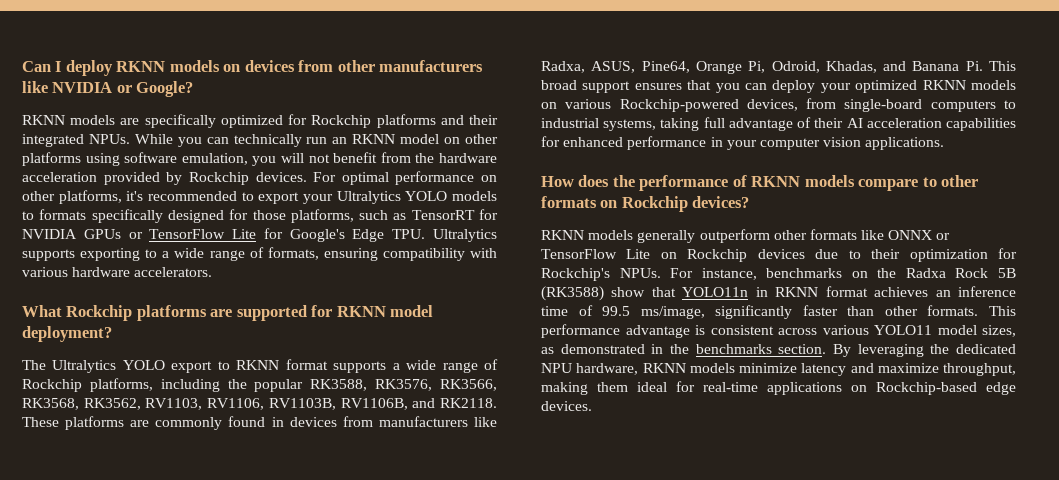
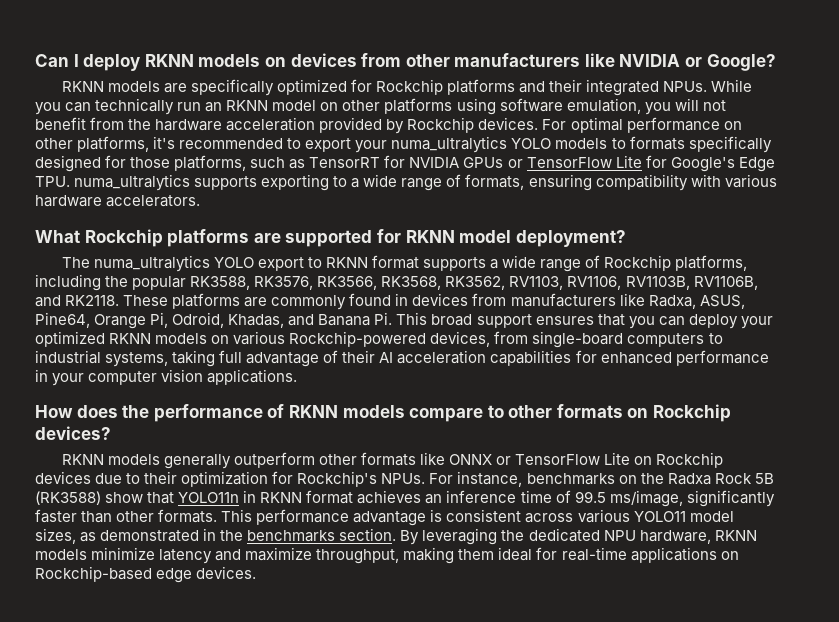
[336,191,401,204] Ultralytics -> [391,136,508,153] numa_ultralytics
[432,229,497,242] Ultralytics -> [74,174,191,191] numa_ultralytics
[52,360,117,373] Ultralytics -> [93,255,210,272] numa_ultralytics

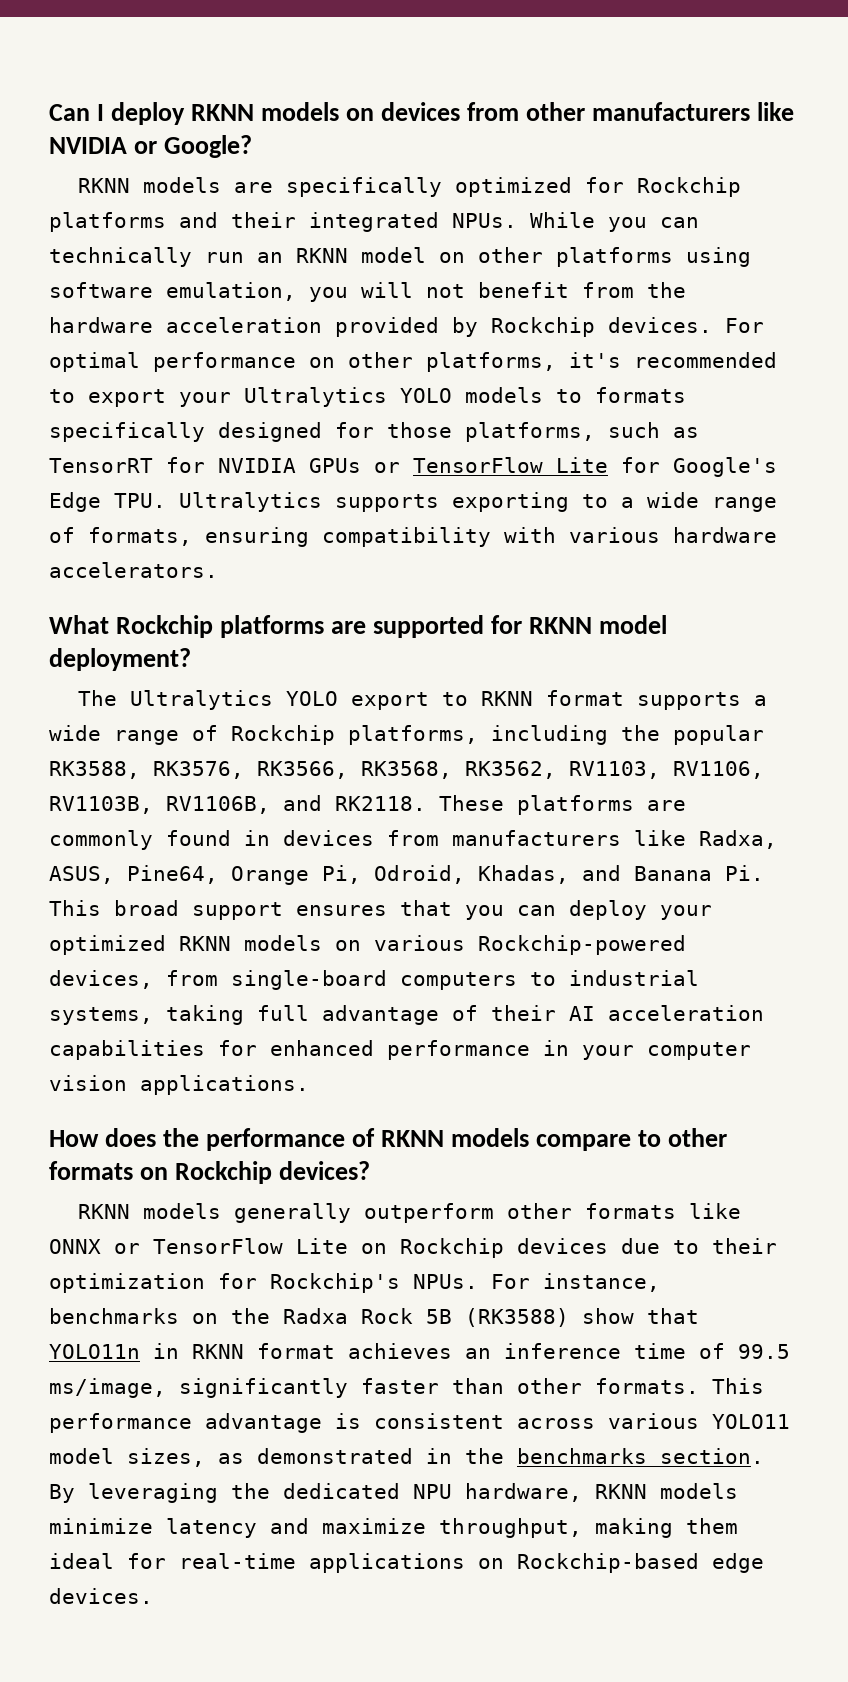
[391,136,508,153] numa_ultralytics -> [244,387,387,407] Ultralytics
[74,174,191,191] numa_ultralytics -> [179,492,322,512] Ultralytics
[93,255,210,272] numa_ultralytics -> [129,690,273,710] Ultralytics

